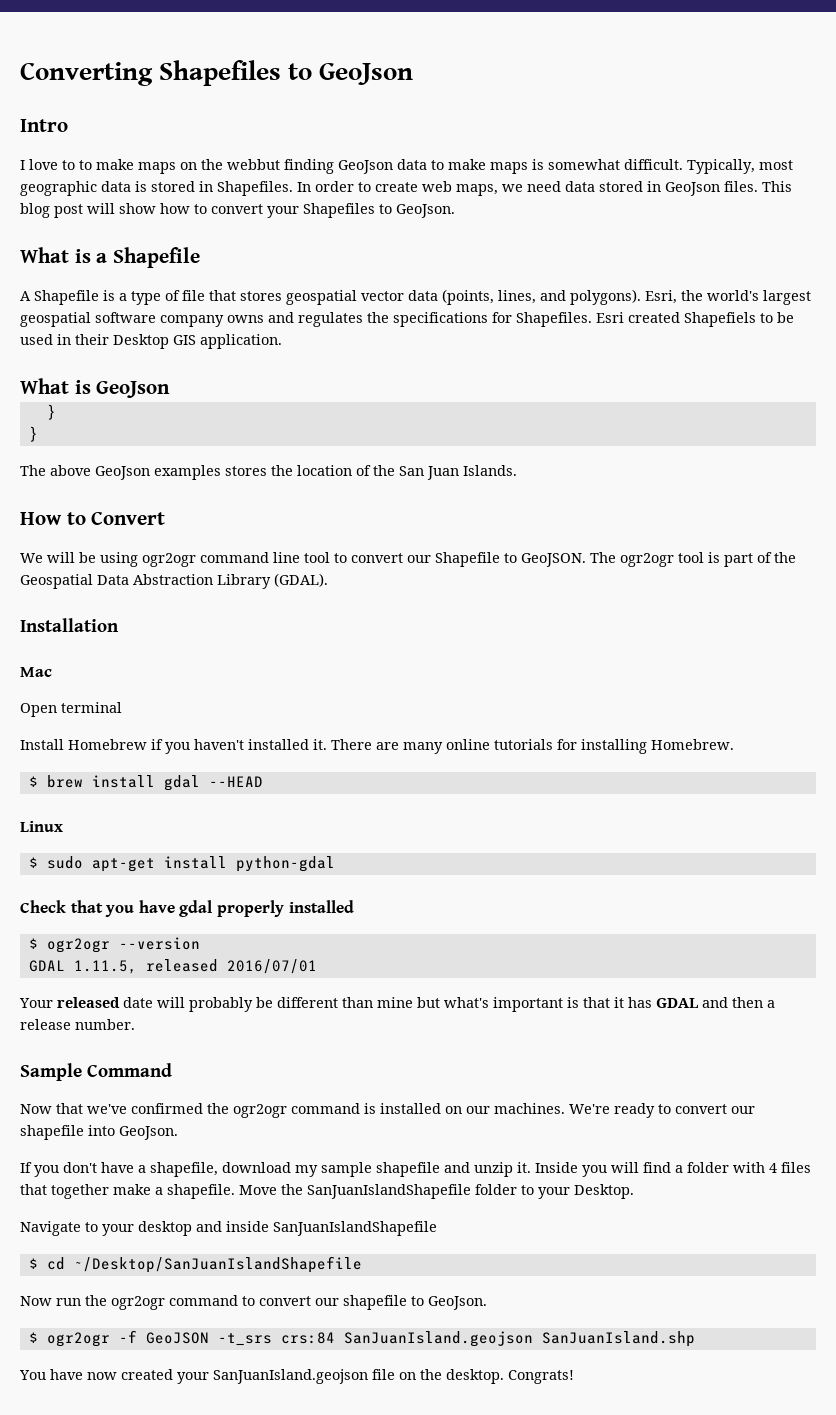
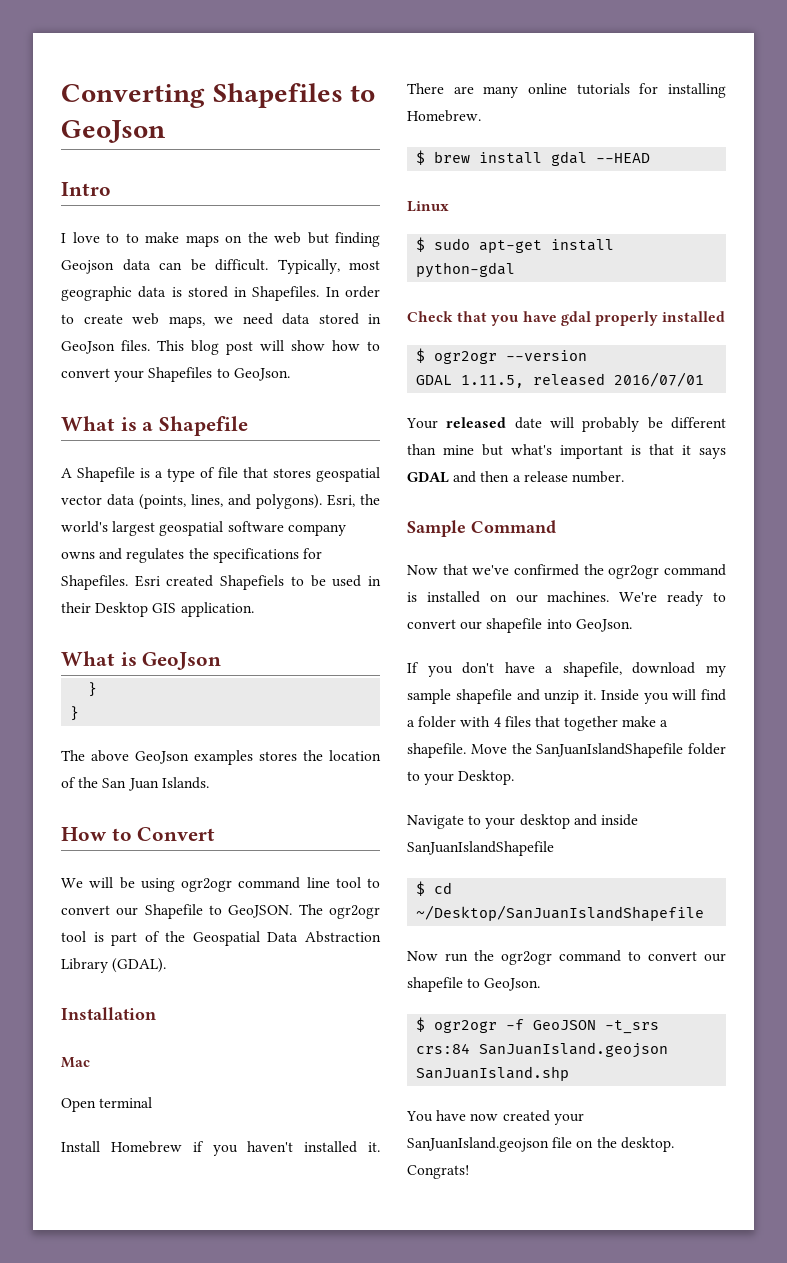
[227,159,620,174] webbut finding GeoJson data to make maps is somewhat -> [274,232,380,247] [61,259,206,274] web but finding Geojson data can be
[628,997,652,1008] has -> [699,448,726,459] says

